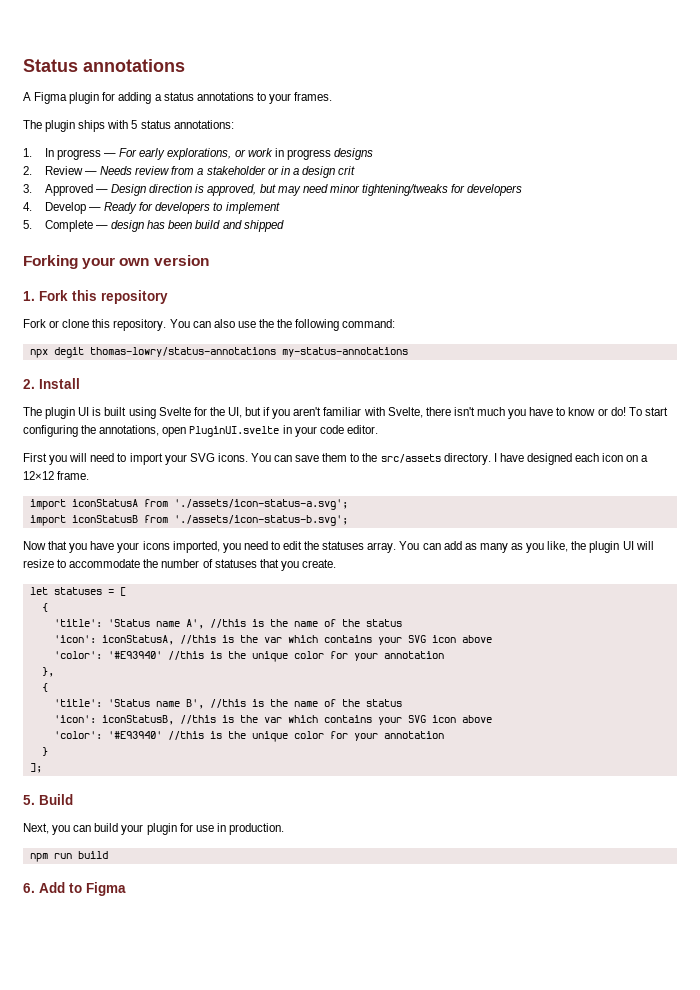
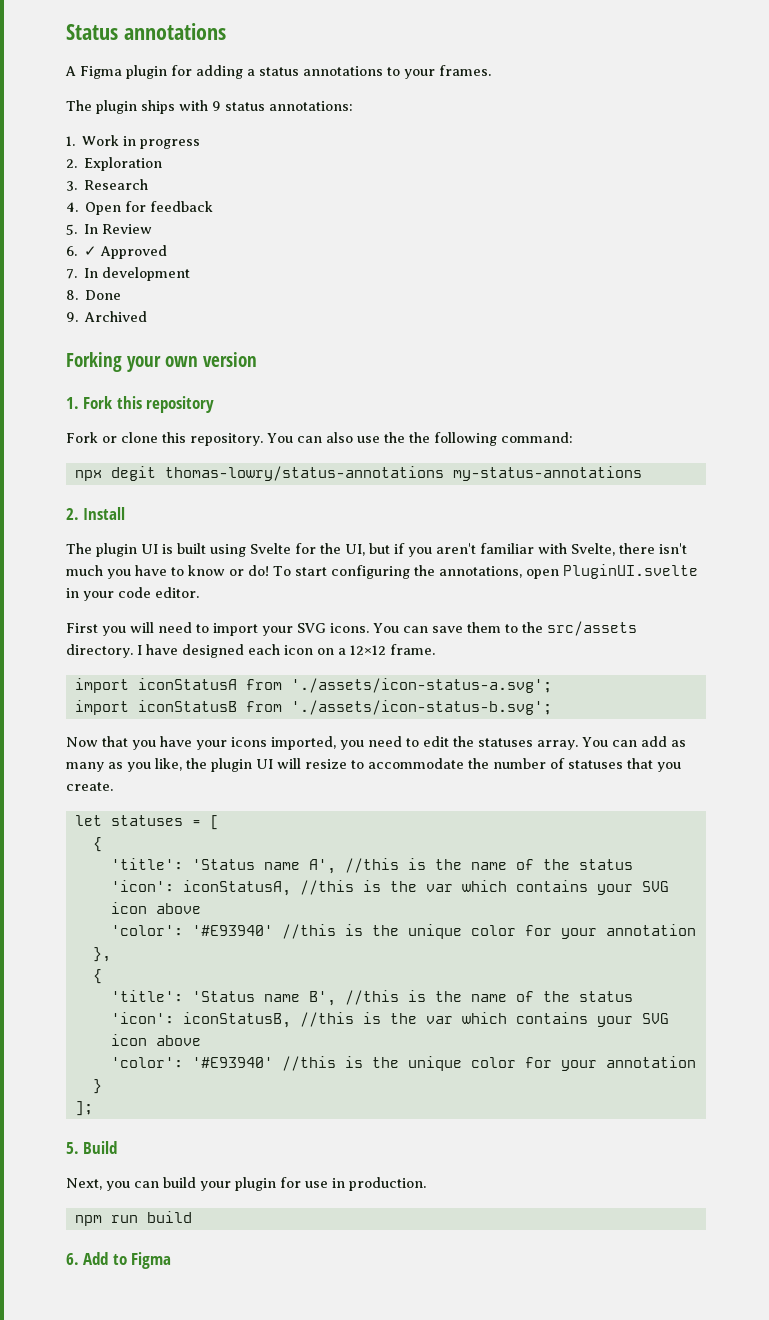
[131,120,138,129] 5 -> [212,101,221,111] 9
[44,148,273,160] In progress — For early explorations, or work -> [82,135,120,146] Work
[333,148,373,160] [23,166,356,178] [23,184,523,196] [23,202,280,214] [23,220,284,232] designs // 2. Review — Needs review from a stakeholder or in a design crit // 3. Approved — Design direction is approved, but may need minor tightening/tweaks for developers // 4. Develop — Ready for developers to implement // 5. Complete — design has been build and shipped -> [66,157,163,171] [66,179,149,191] [66,201,214,215] [66,224,153,235] [66,245,168,259] [66,267,191,281] [66,290,122,300] [66,311,148,322] // 2. Exploration // 3. Research // 4. Open for feedback // 5. In Review // 6. ✓ Approved // 7. In development // 8. Done // 9. Archived

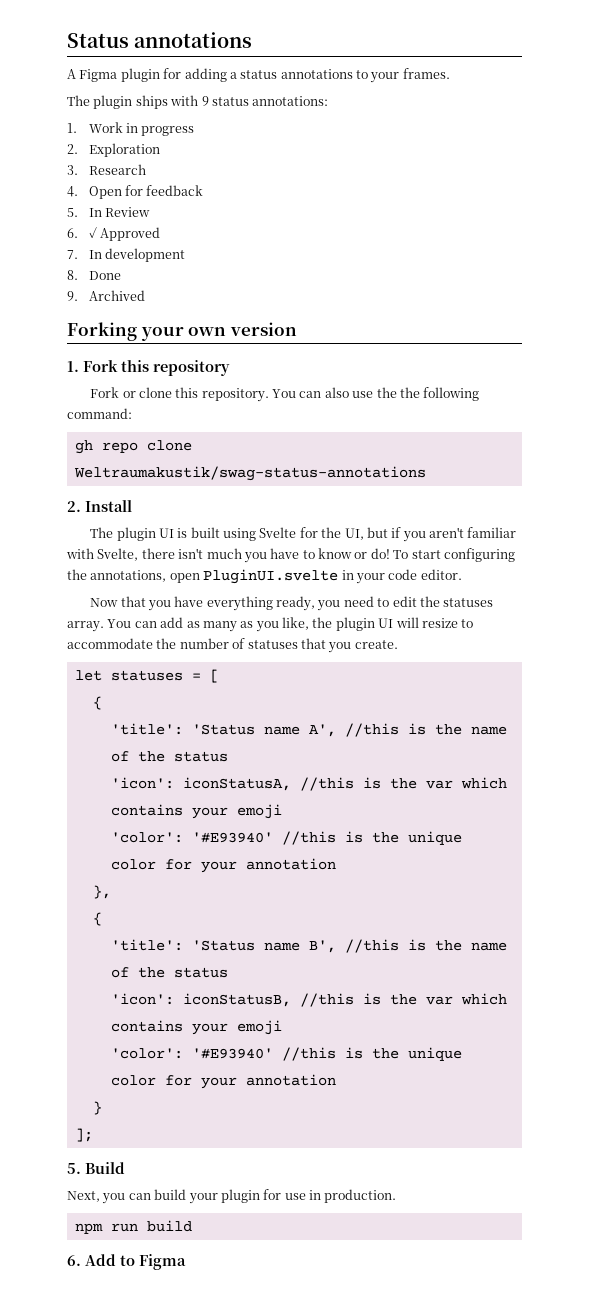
[74,466,642,481] npx degit thomas-lowry/status-annotations my-status-annotations -> [74,440,192,454] [73,466,426,481] gh repo clone Weltraumakustik/swag-status-annotations
[66,621,637,636] [66,644,435,658] [74,678,552,693] [74,700,552,715] // First you will need to import your SVG icons. You can save them to the src/assets directory. I have designed each icon on a 12×12 frame. // import iconStatusA from './assets/icon-status-a.svg'; // import iconStatusB from './assets/icon-status-b.svg'; -> (462, 574) none
[196,736,336,750] your icons imported, -> [206,596,316,611] everything ready,
[641,881,669,892] [110,902,201,914] SVG icon above -> [236,804,282,819] emoji
[641,1013,669,1024] [110,1034,201,1046] SVG icon above -> [236,1020,282,1035] emoji

